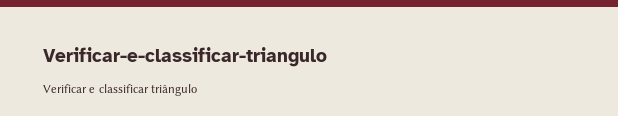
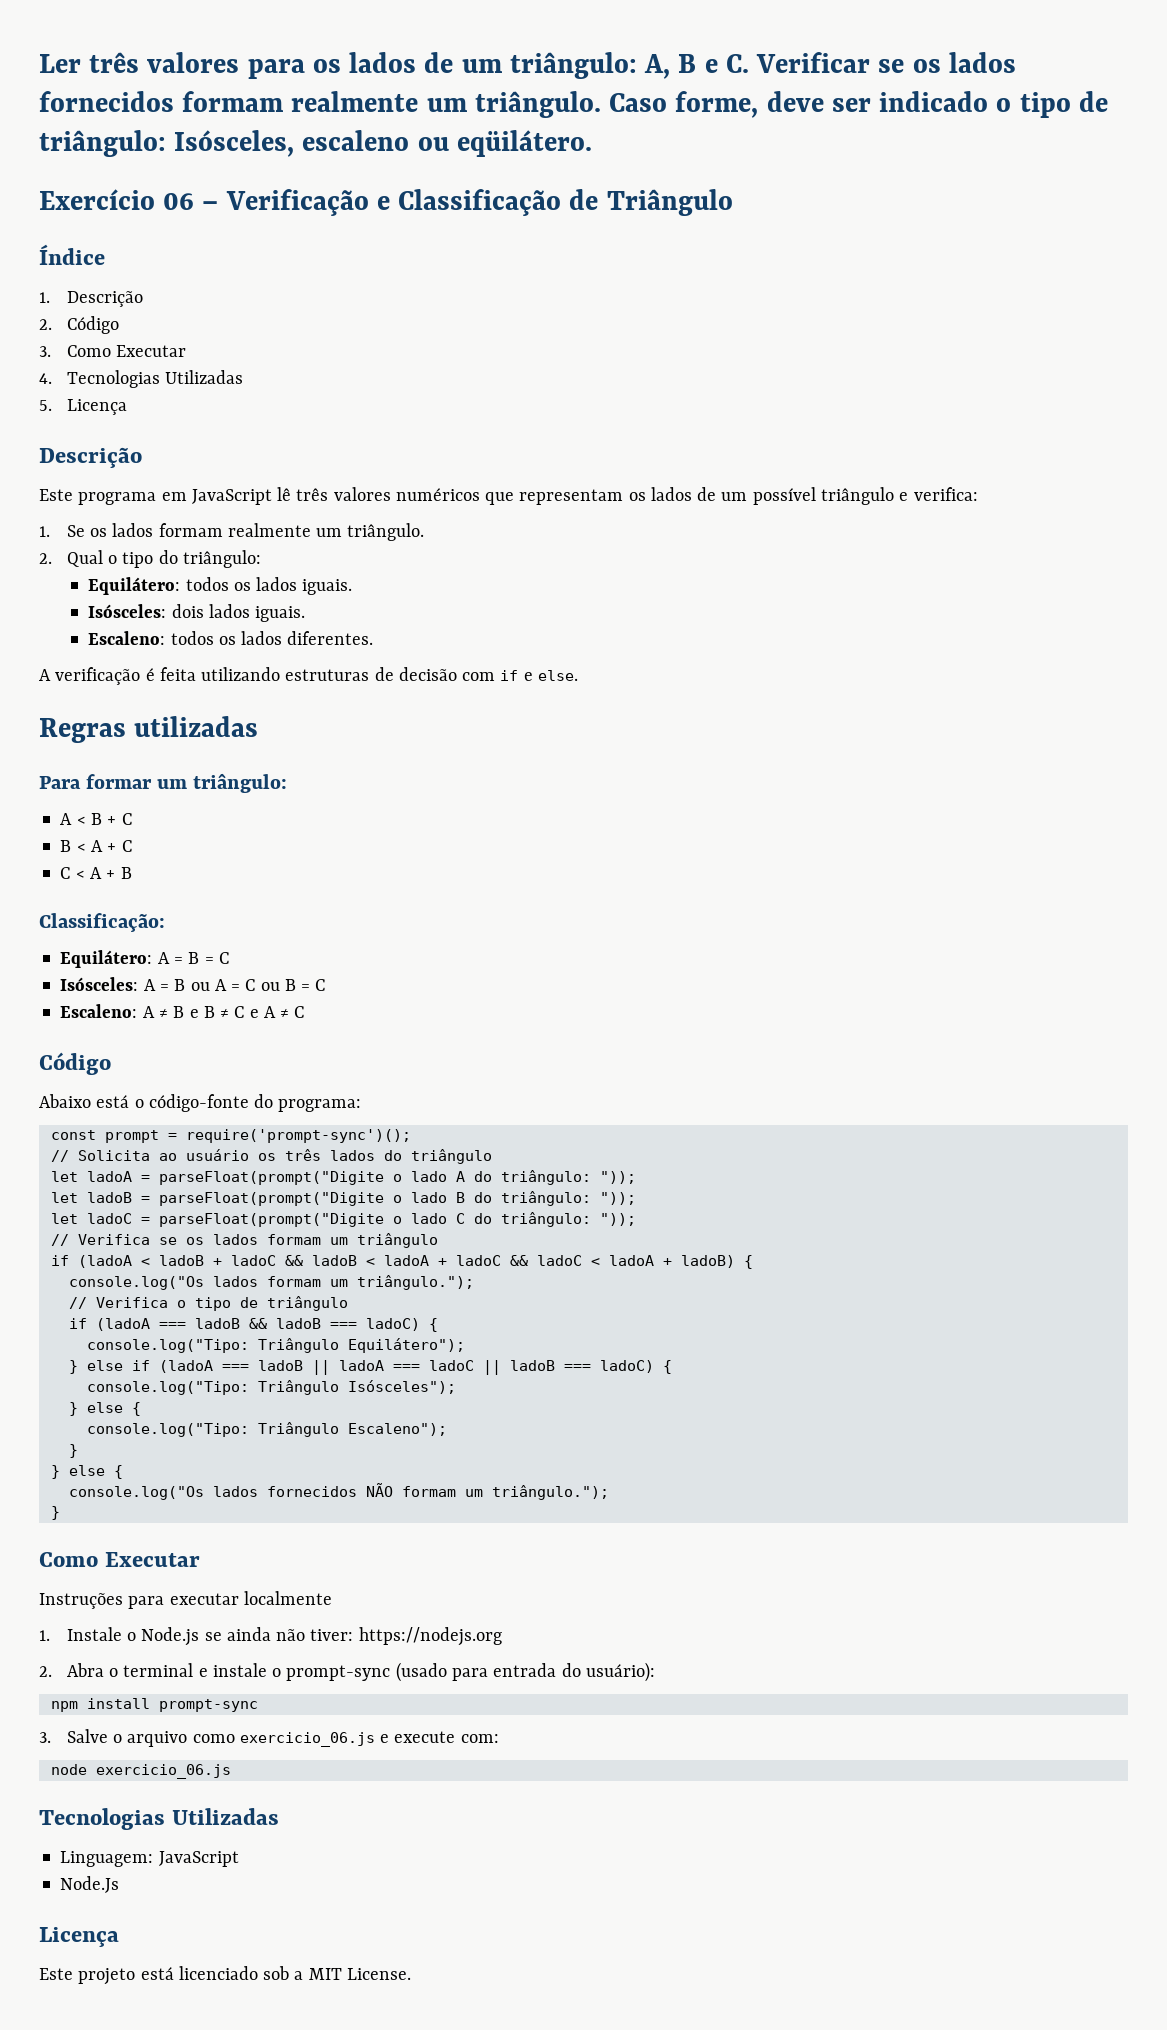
[43,47,327,67] [43,84,198,96] Verificar-e-classificar-triangulo // Verificar e classificar triângulo -> [39,52,1016,79] [39,91,1108,118] [39,130,592,157] [39,189,733,216] [39,244,105,265] [39,291,143,307] [39,316,119,334] [39,345,187,357] [39,370,244,388] [39,399,127,415] [39,447,142,468] [39,487,978,505] [39,523,425,541] [39,550,261,568] [88,577,353,595] [88,604,306,622] [88,631,374,645] [39,667,578,685] [39,716,259,743] [39,773,288,793] [60,813,132,825] [60,840,132,852] [60,867,132,879] [39,913,165,932] [60,950,229,968] [60,977,326,991] [60,1004,305,1018] [39,1052,111,1075] [39,1094,362,1112] [50,1129,411,1143] [50,1149,492,1164] [50,1170,636,1185] [50,1191,636,1206] [50,1212,636,1227] [50,1233,438,1248] [50,1255,753,1269] [68,1275,474,1290] [68,1296,348,1311] [68,1318,438,1332] [86,1338,465,1353] [68,1360,672,1375] [86,1380,456,1395] [68,1402,141,1416] [86,1422,447,1437] [68,1444,78,1458] [50,1465,123,1479] [68,1483,609,1500] [50,1506,60,1520] [39,1552,201,1567] [39,1591,332,1609] [39,1627,502,1646] [39,1662,655,1682] [50,1698,258,1712] [39,1729,499,1747] [50,1764,231,1779] [39,1808,280,1830] [60,1851,239,1867] [60,1876,120,1893] [39,1927,119,1947] [39,1966,411,1985] Ler três valores para os lados de um triângulo: A, B e C. Verificar se os lados fornecidos formam realmente um triângulo. Caso forme, deve ser indicado o tipo de triângulo: Isósceles, escaleno ou eqüilátero. // Exercício 06 – Verificação e Classificação de Triângulo // Índice // 1. Descrição // 2. Código // 3. Como Executar // 4. Tecnologias Utilizadas // 5. Licença // Descrição // Este programa em JavaScript lê três valores numéricos que representam os lados de um possível triângulo e verifica: // 1. Se os lados formam realmente um triângulo. // 2. Qual o tipo do triângulo: // Equilátero: todos os lados iguais. // Isósceles: dois lados iguais. // Escaleno: todos os lados diferentes. // A verificação é feita utilizando estruturas de decisão com if e else. // Regras utilizadas // Para formar um triângulo: // A < B + C // B < A + C // C < A + B // Classificação: // Equilátero: A = B = C // Isósceles: A = B ou A = C ou B = C // Escaleno: A ≠ B e B ≠ C e A ≠ C // Código // Abaixo está o código-fonte do programa: // const prompt = require('prompt-sync')(); // // Solicita ao usuário os três lados do triângulo // let ladoA = parseFloat(prompt("Digite o lado A do triângulo: ")); // let ladoB = parseFloat(prompt("Digite o lado B do triângulo: ")); // let ladoC = parseFloat(prompt("Digite o lado C do triângulo: ")); // // Verifica se os lados formam um triângulo // if (ladoA < ladoB + ladoC && ladoB < ladoA + ladoC && ladoC < ladoA + ladoB) { // console.log("Os lados formam um triângulo."); // // Verifica o tipo de triângulo // if (ladoA === ladoB && ladoB === ladoC) { // console.log("Tipo: Triângulo Equilátero"); // } else if (ladoA === ladoB || ladoA === ladoC || ladoB === ladoC) { // console.log("Tipo: Triângulo Isósceles"); // } else { // console.log("Tipo: Triângulo Escaleno"); // } // } else { // console.log("Os lados fornecidos NÃO formam um triângulo."); // } // Como Executar // Instruções para executar localmente // 1. Instale o Node.js se ainda não tiver: https://nodejs.org // 2. Abra o terminal e instale o prompt-sync (usado para entrada do usuário): // npm install prompt-sync // 3. Salve o arquivo como exercicio_06.js e execute com: // node exercicio_06.js // Tecnologias Utilizadas // Linguagem: JavaScript // Node.Js // Licença // Este projeto está licenciado sob a MIT License.

